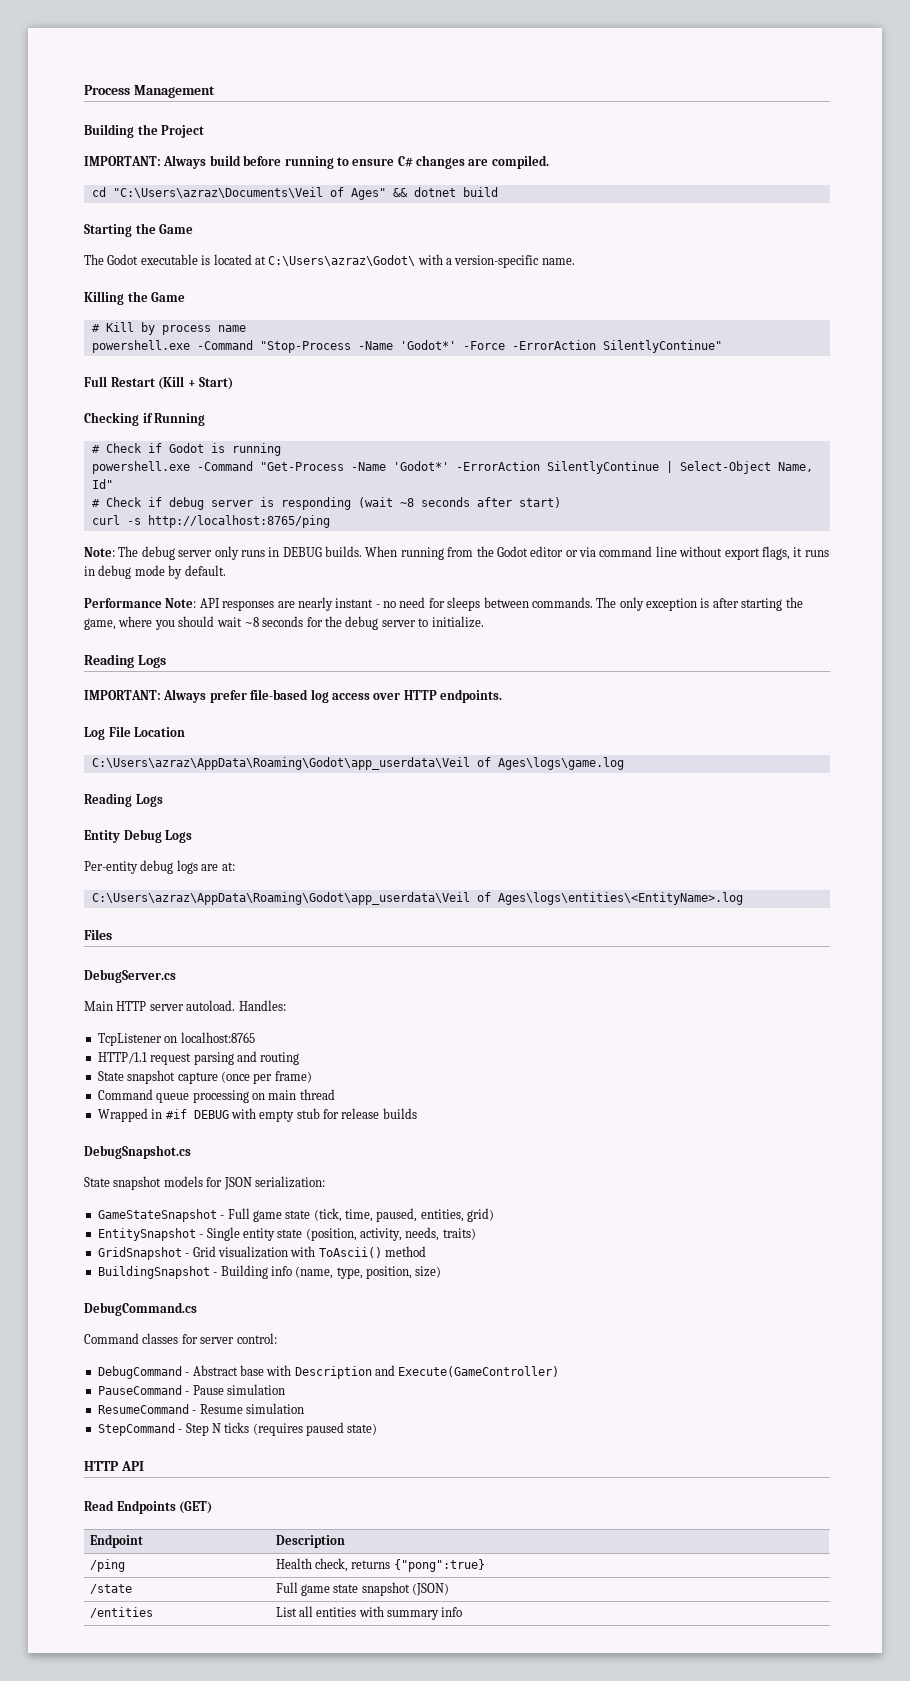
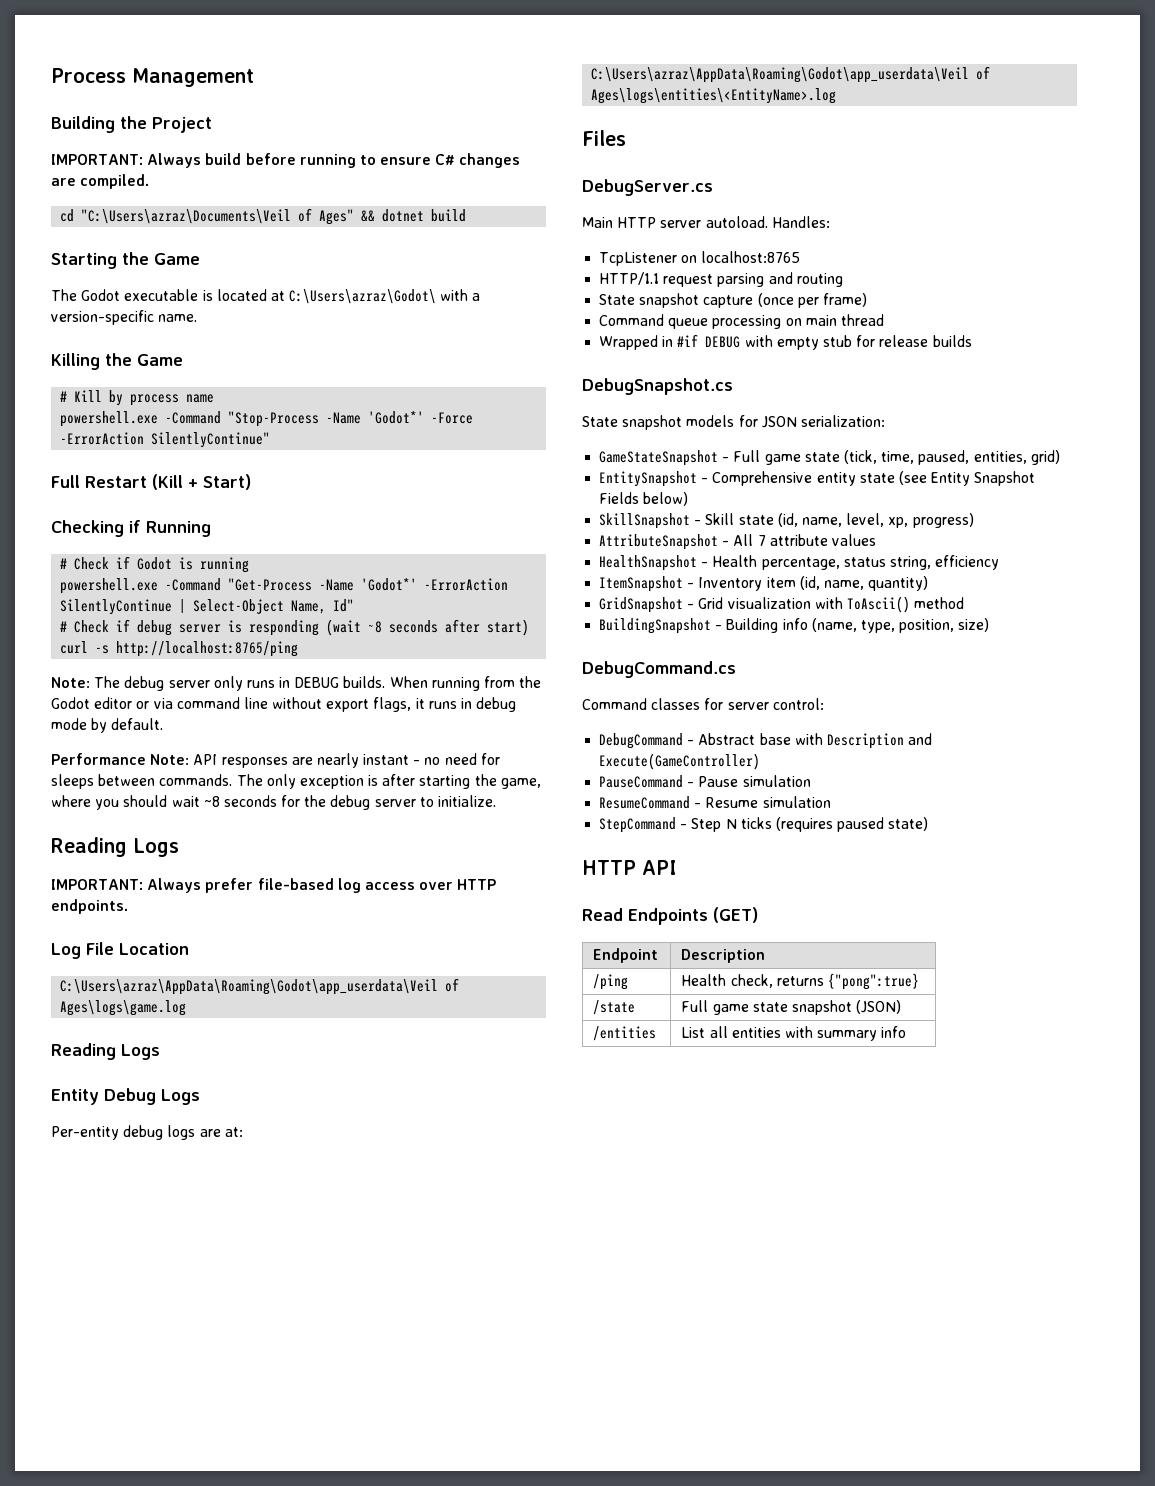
[206,1227,240,1241] Single -> [712,471,813,486] Comprehensive
[305,1227,476,1241] (position, activity, needs, traits) -> [898,471,1036,486] [599,492,689,506] [599,513,974,529] [599,534,876,550] [599,555,1000,571] [599,576,929,592] (see Entity Snapshot Fields below) // SkillSnapshot - Skill state (id, name, level, xp, progress) // AttributeSnapshot - All 7 attribute values // HealthSnapshot - Health percentage, status string, efficiency // ItemSnapshot - Inventory item (id, name, quantity)

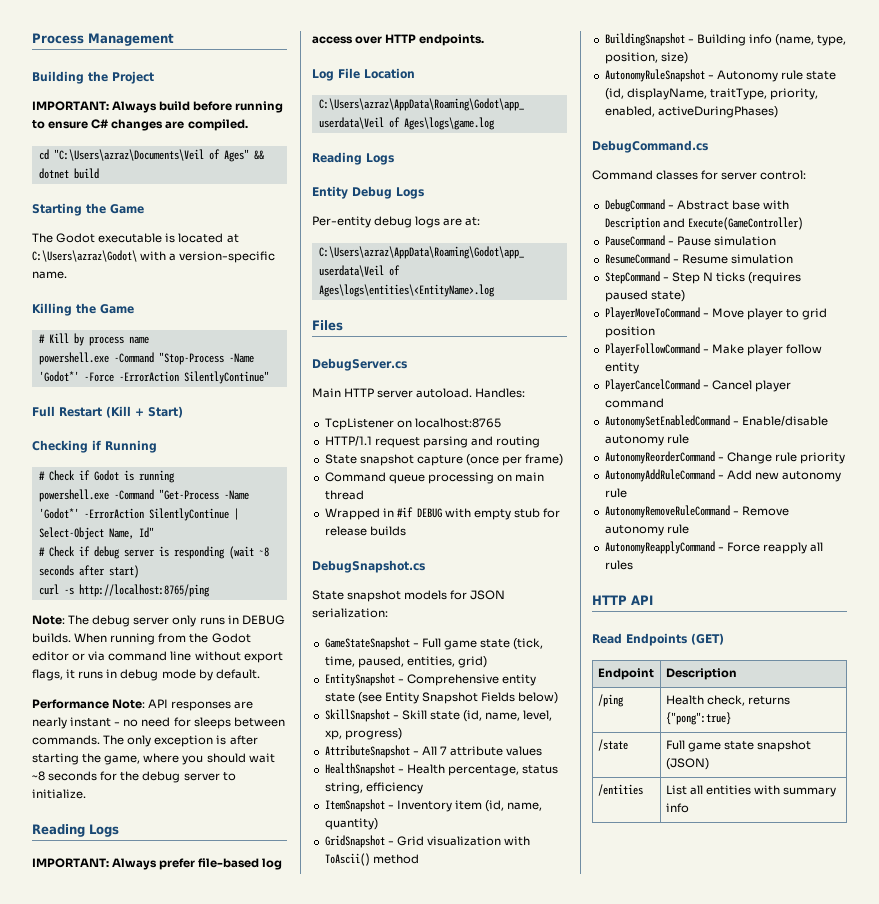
(990, 625) none -> [604,69,837,82] [604,88,818,100] [604,106,778,118] // AutonomyRuleSnapshot - Autonomy rule state (id, displayName, traitType, priority, enabled, activeDuringPhases)
(929, 824) none -> [604,307,828,320] [604,326,655,338] [604,343,823,356] [604,362,639,374] [604,379,791,392] [604,398,664,408] [604,415,828,428] [604,434,689,446] [604,451,846,464] [604,469,842,482] [604,488,627,498] [604,505,789,518] [604,524,689,536] [604,541,824,554] [604,560,633,570] // PlayerMoveToCommand - Move player to grid position // PlayerFollowCommand - Make player follow entity // PlayerCancelCommand - Cancel player command // AutonomySetEnabledCommand - Enable/disable autonomy rule // AutonomyReorderCommand - Change rule priority // AutonomyAddRuleCommand - Add new autonomy rule // AutonomyRemoveRuleCommand - Remove autonomy rule // AutonomyReapplyCommand - Force reapply all rules

